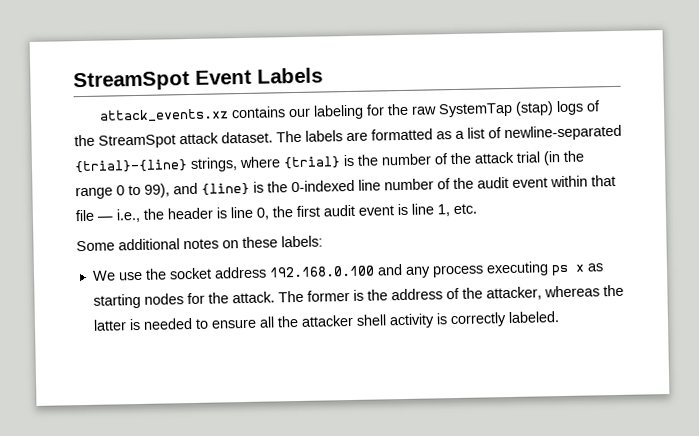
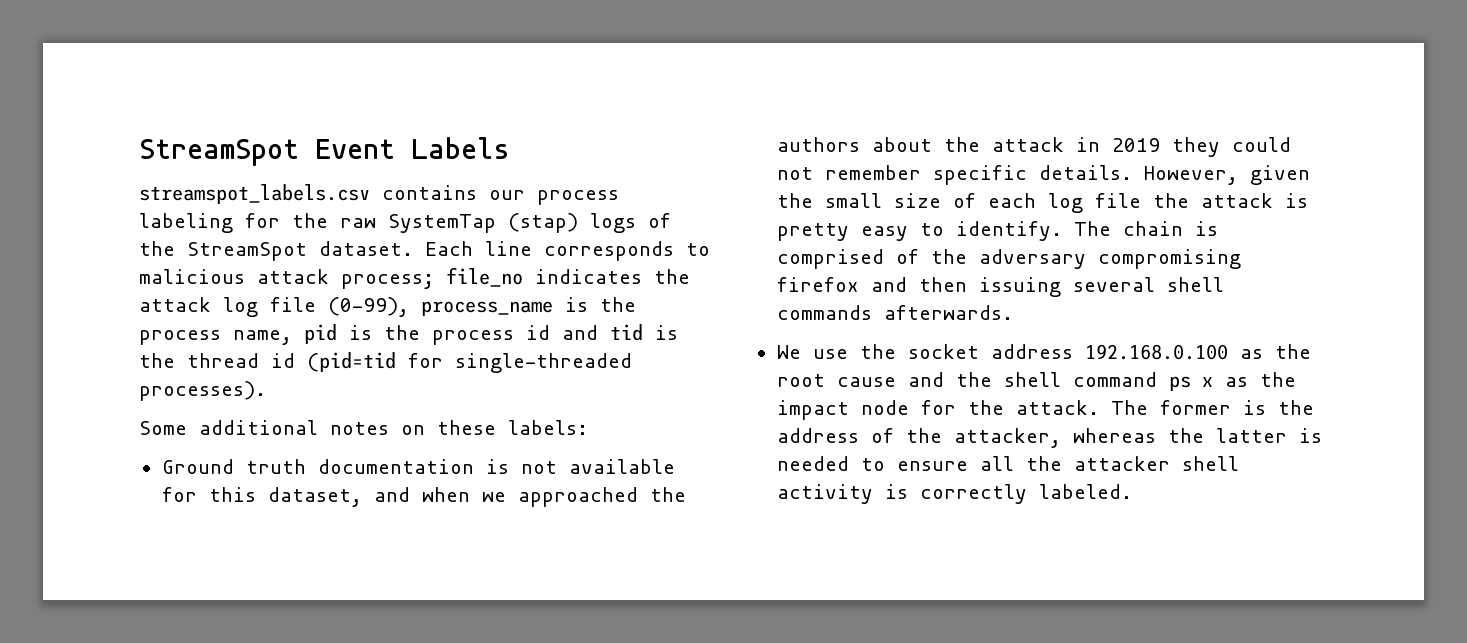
[98,108,229,123] attack_events.xz -> [139,184,370,204] streamspot_labels.csv
(311, 112) none -> [537,190,619,205] process
[179,124,622,145] [74,150,584,174] [75,174,616,200] [75,203,477,223] attack dataset. The labels are formatted as a list of newline-separated {trial}-{line} strings, where {trial} is the number of the attack trial (in the range 0 to 99), and {line} is the 0-indexed line number of the audit event within that file — i.e., the header is line 0, the first audit event is line 1, etc. -> [319,241,710,261] [139,267,690,289] [139,297,636,317] [139,324,678,345] [139,352,632,373] [139,381,266,401] dataset. Each line corresponds to malicious attack process; file_no indicates the attack log file (0-99), process_name is the process name, pid is the process id and tid is the thread id (pid=tid for single-threaded processes).
(323, 241) none -> [161,459,675,474] [161,487,686,507] [776,137,1291,157] [776,165,1310,185] [776,193,1308,213] [776,221,1218,241] [776,249,1241,269] [776,277,1224,297] [776,305,1013,320] // Ground truth documentation is not available for this dataset, and when we approached the authors about the attack in 2019 they could not remember specific details. However, given the small size of each log file the attack is pretty easy to identify. The chain is comprised of the adversary compromising firefox and then issuing several shell commands afterwards.
[376,261,604,278] [92,293,184,309] and any process executing ps x as starting nodes -> [1239,344,1311,359] [776,372,1296,391] [776,400,909,420] as the root cause and the shell command ps x as the impact node

